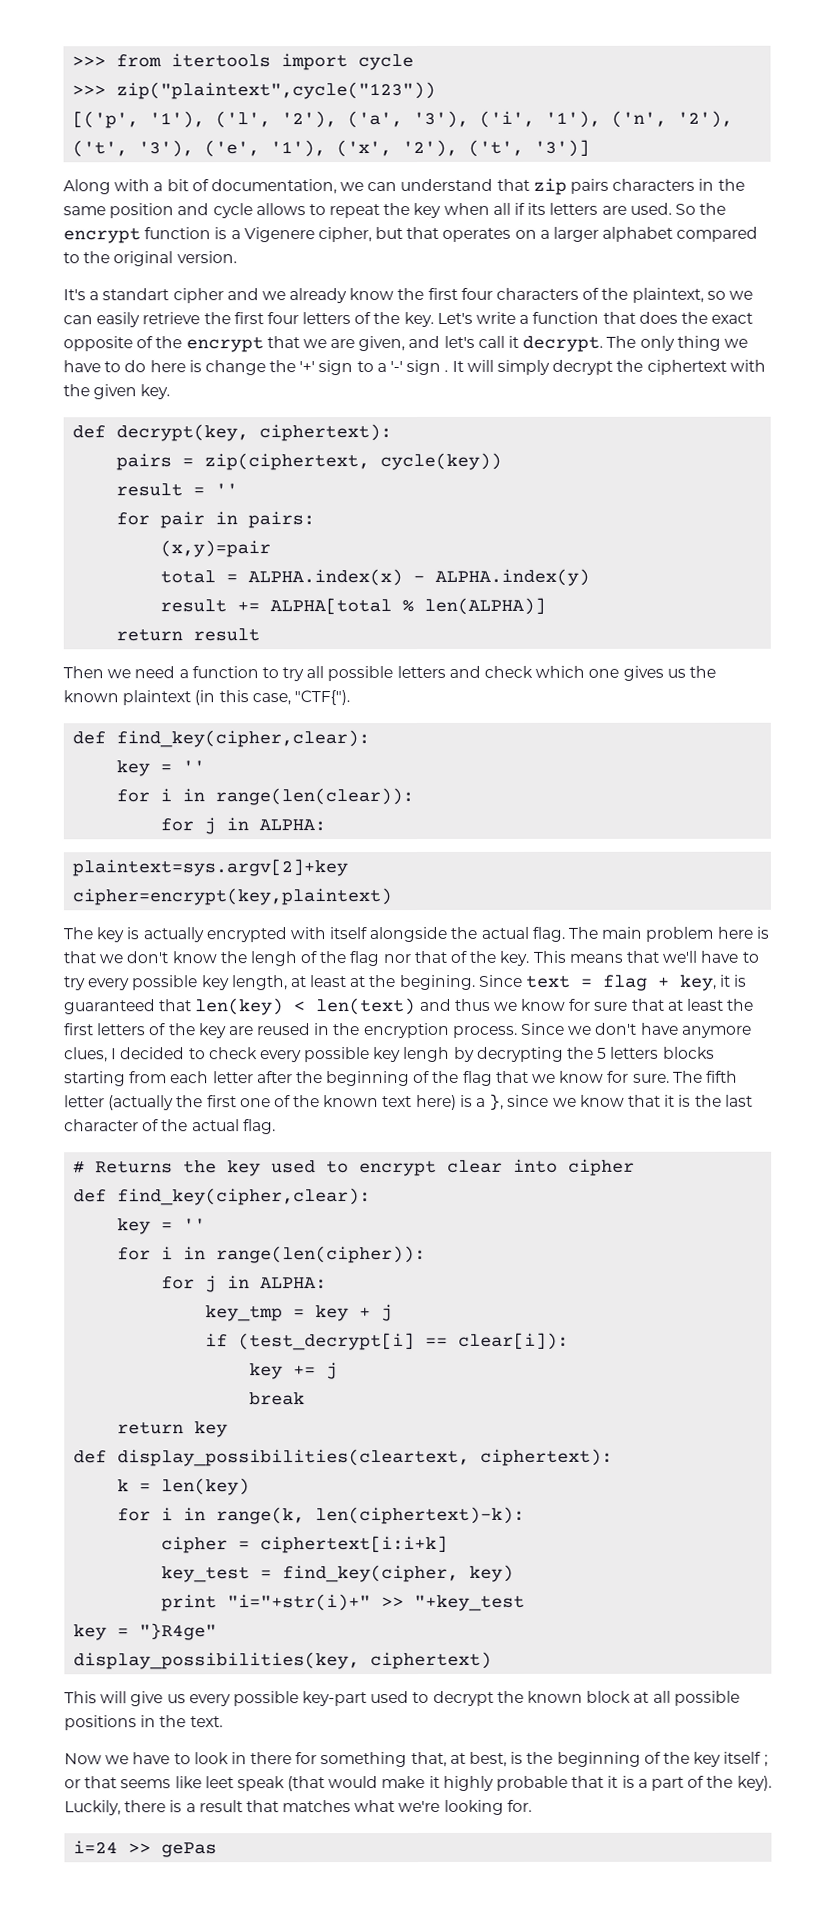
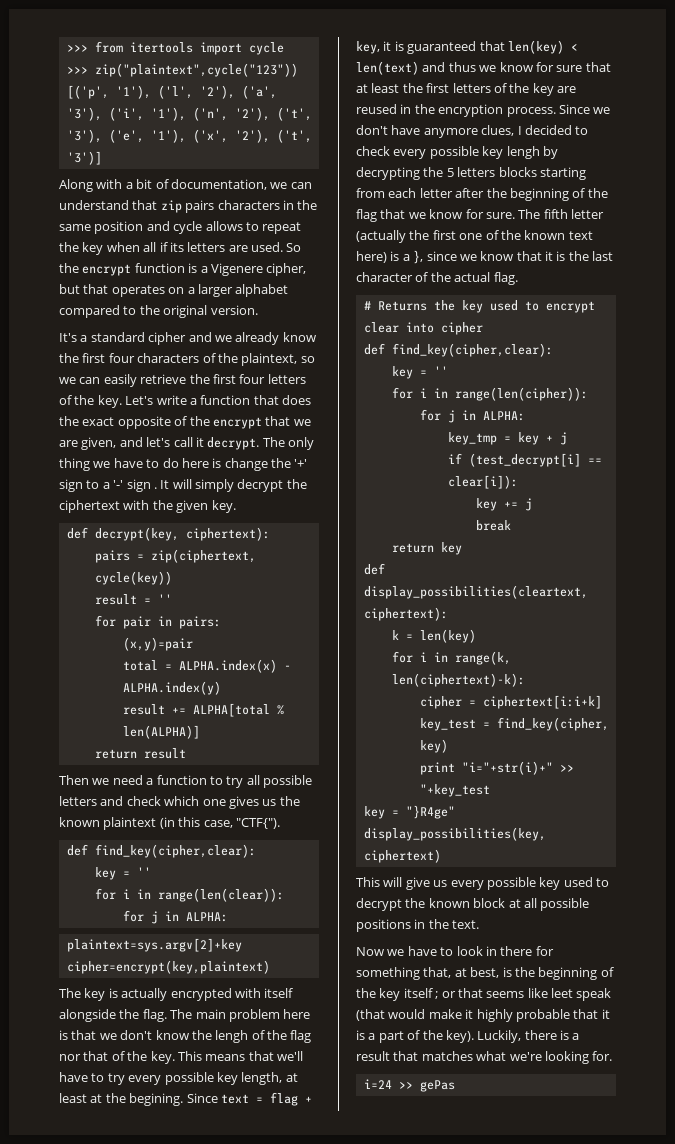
[102,288,170,301] standart -> [90,332,145,342] standard
[480,926,529,939] actual -> (140, 1014) none
[302,1691,368,1707] key-part -> [539,877,561,890] key

